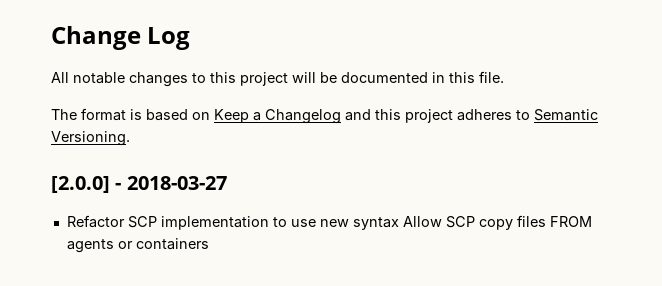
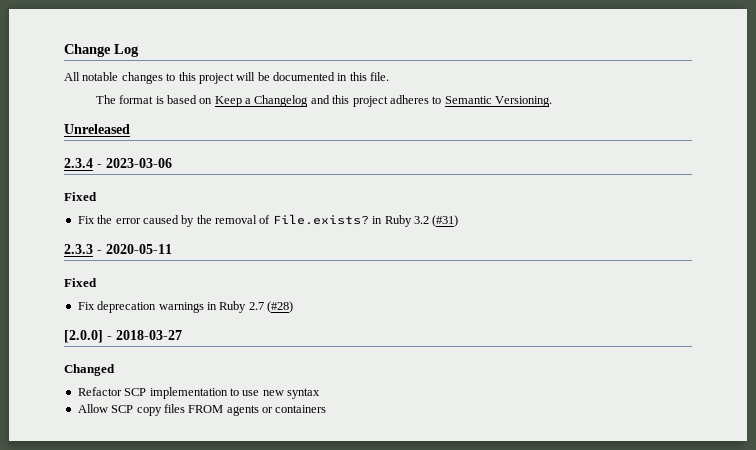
(130, 138) none -> [64,124,130,134] [64,158,172,168] [64,192,97,201] [77,214,459,227] [64,244,172,254] [64,278,97,287] [77,301,293,313] // Unreleased // 2.3.4 - 2023-03-06 // Fixed // Fix the error caused by the removal of File.exists? in Ruby 3.2 (#31) // 2.3.3 - 2020-05-11 // Fixed // Fix deprecation warnings in Ruby 2.7 (#28)
(227, 183) none -> [64,364,115,376] // Changed
(399, 223) none -> (320, 393) //

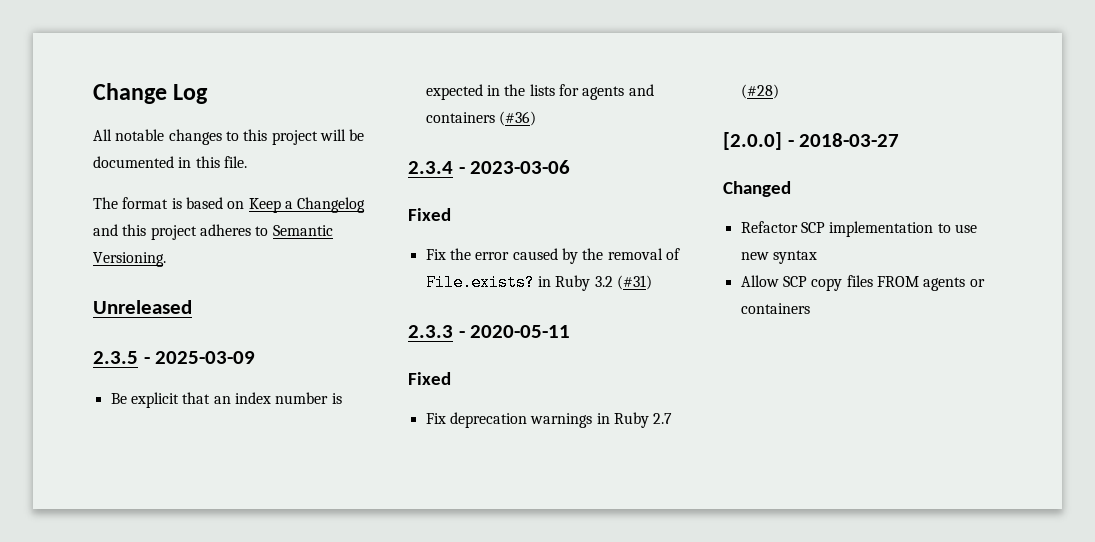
(130, 129) none -> [93,351,256,364] [110,392,342,408] [425,84,654,100] [425,111,536,126] // 2.3.5 - 2025-03-09 // Be explicit that an index number is expected in the lists for agents and containers (#36)

